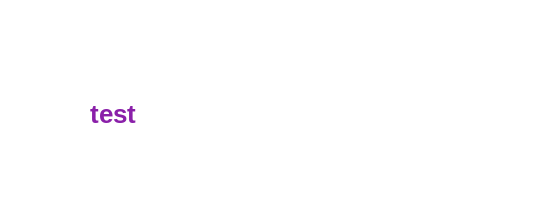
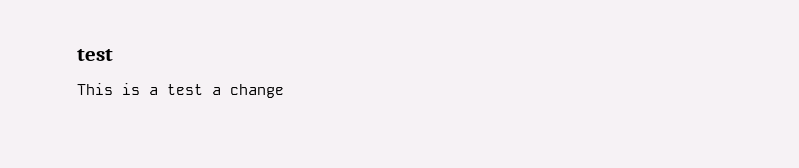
[90,106,136,123] test -> [77,49,113,61] [77,83,284,98] test // This is a test a change

